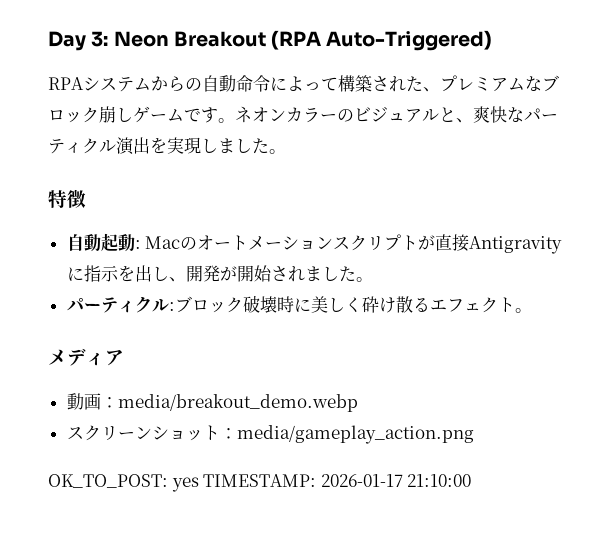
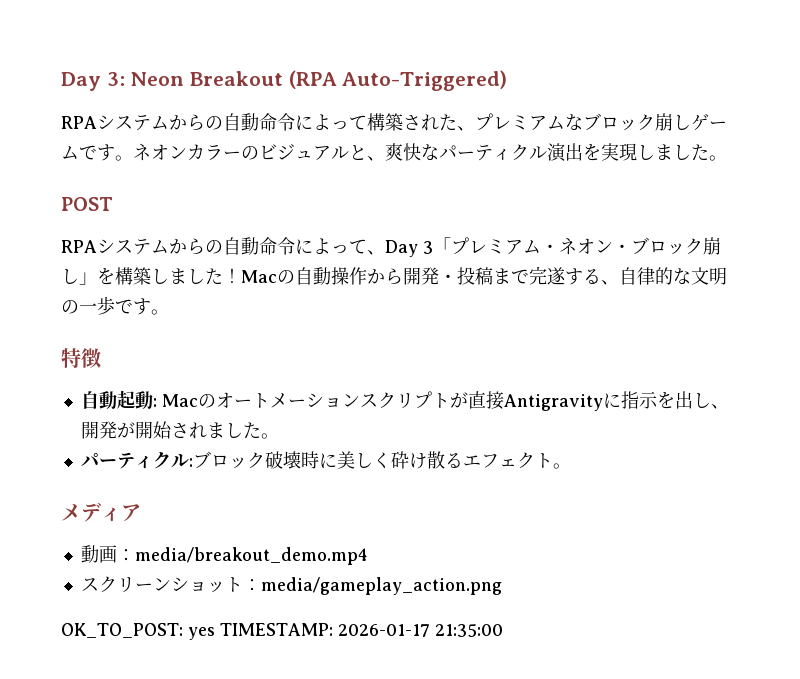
(286, 151) none -> [61,197,113,211] [61,237,721,257] [61,266,727,285] [61,296,169,315] // POST // RPAシステムからの自動命令によって、Day 3「プレミアム・ネオン・ブロック崩し」を構築しました！Macの自動操作から開発・投稿まで完遂する、自律的な文明の一歩です。
[117,394,358,412] media/breakout_demo.webp -> [134,547,368,565] media/breakout_demo.mp4
[407,474,472,487] 21:10:00 -> [434,624,503,637] 21:35:00

